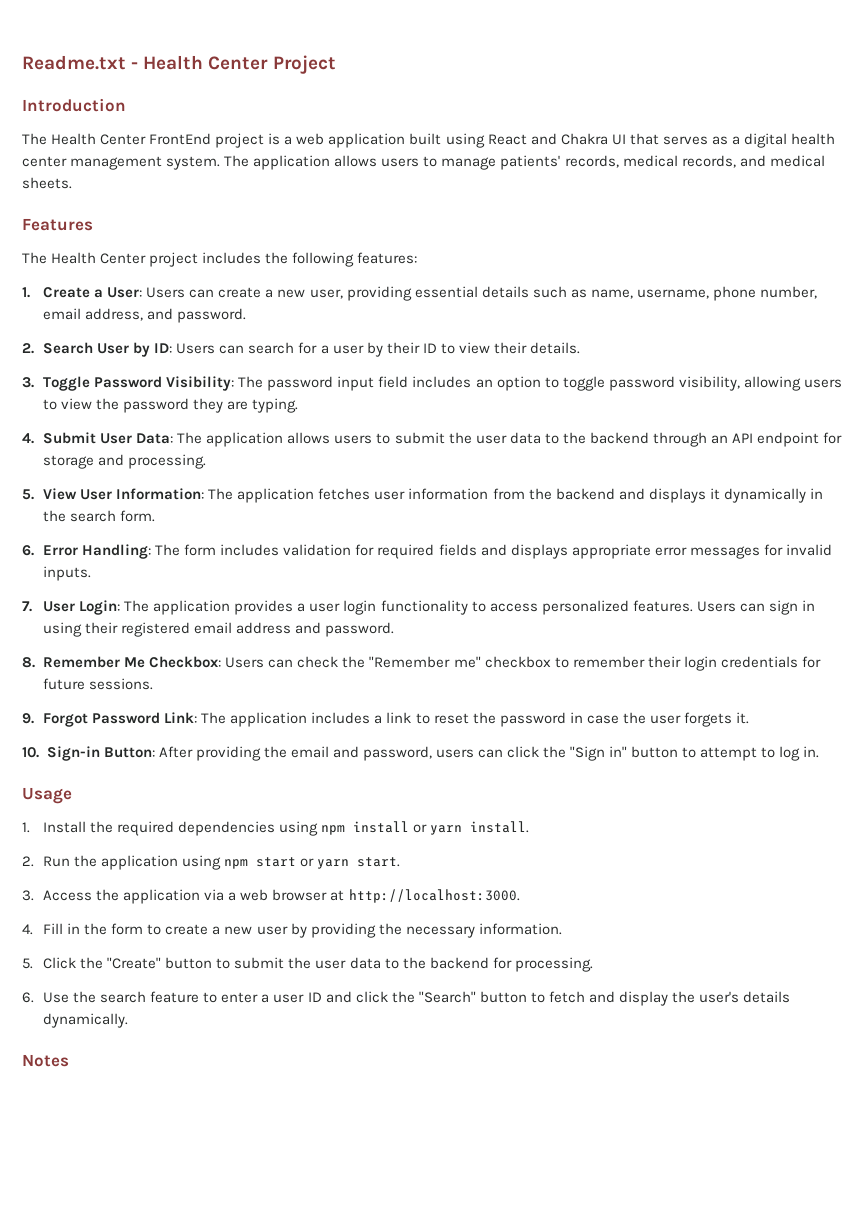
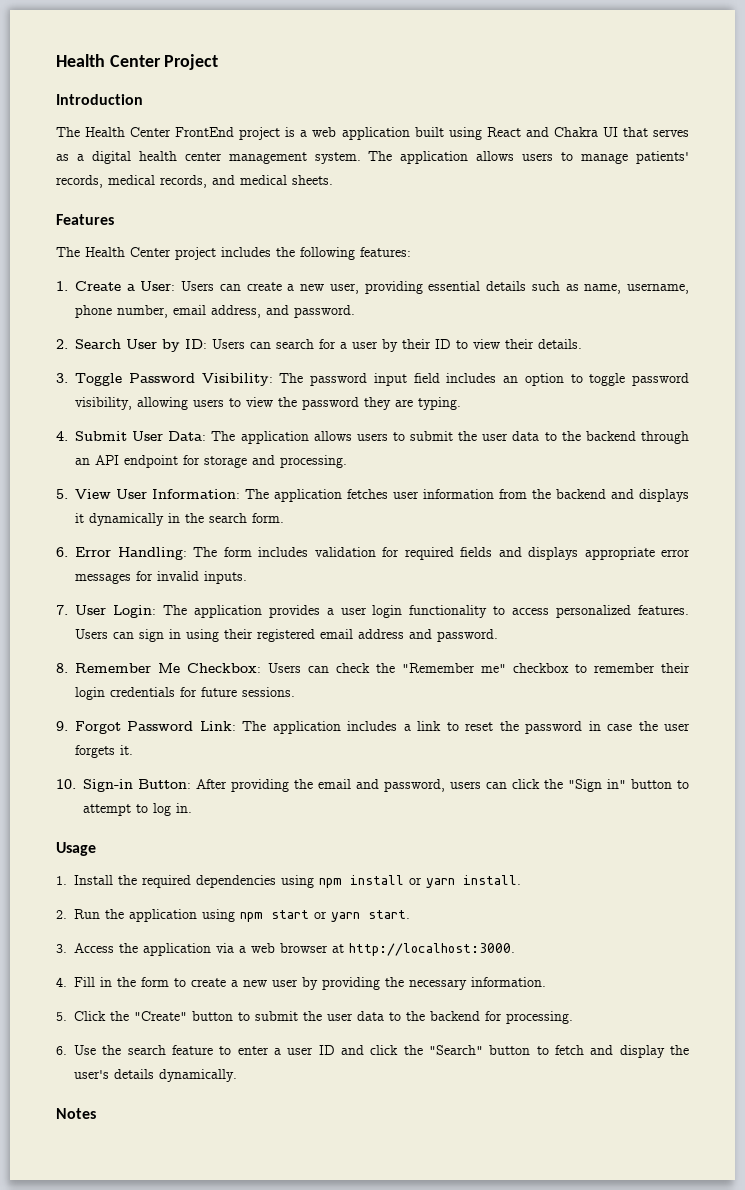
[22,55,139,70] Readme.txt - -> (56, 60) none

